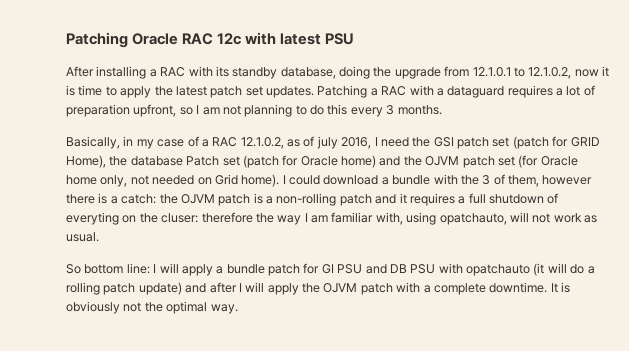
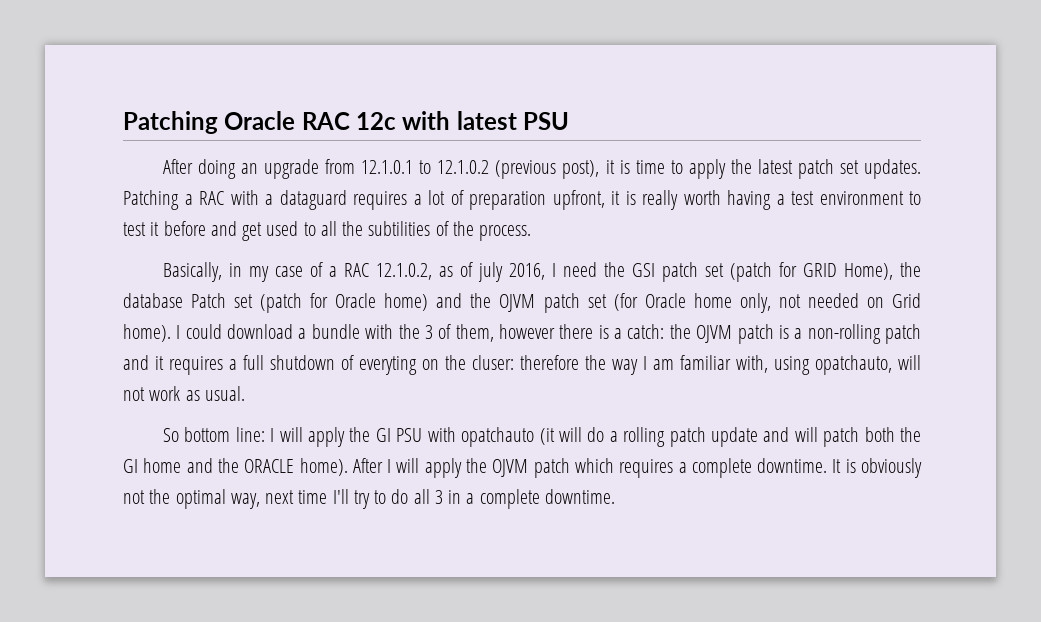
[96,66,392,79] installing a RAC with its standby database, doing the -> [198,159,259,179] doing an
[528,67,599,79] 12.1.0.2, now -> [437,160,600,179] 12.1.0.2 (previous post),
[179,104,442,117] so I am not planning to do this every 3 months. -> [611,190,921,210] [123,221,532,241] it is really worth having a test environment to test it before and get used to all the subtilities of the process.
[216,263,407,276] a bundle patch for GI PSU and DB -> [349,427,391,442] the GI
[138,282,237,295] update) and after -> [710,427,921,447] [123,458,383,476] update and will patch both the GI home and the ORACLE home). After
[396,282,421,293] with -> [574,458,674,478] which requires
[210,304,238,314] way. -> [230,489,615,509] way, next time I'll try to do all 3 in a complete downtime.

